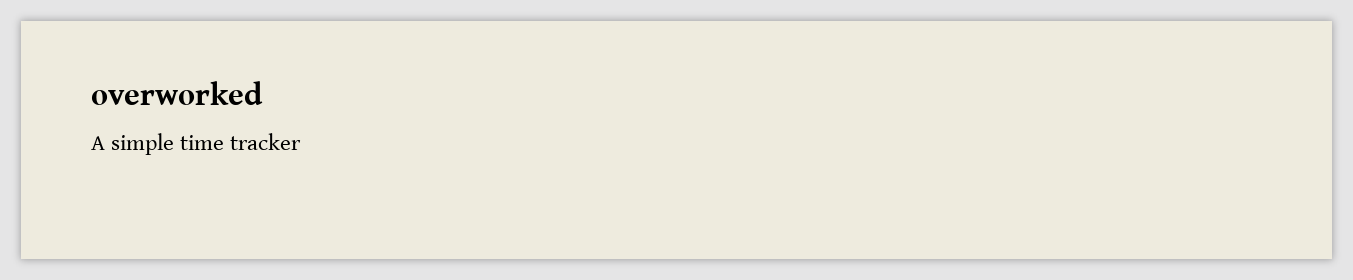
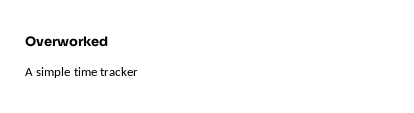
[91,81,263,105] overworked -> [25,36,108,47] Overworked

